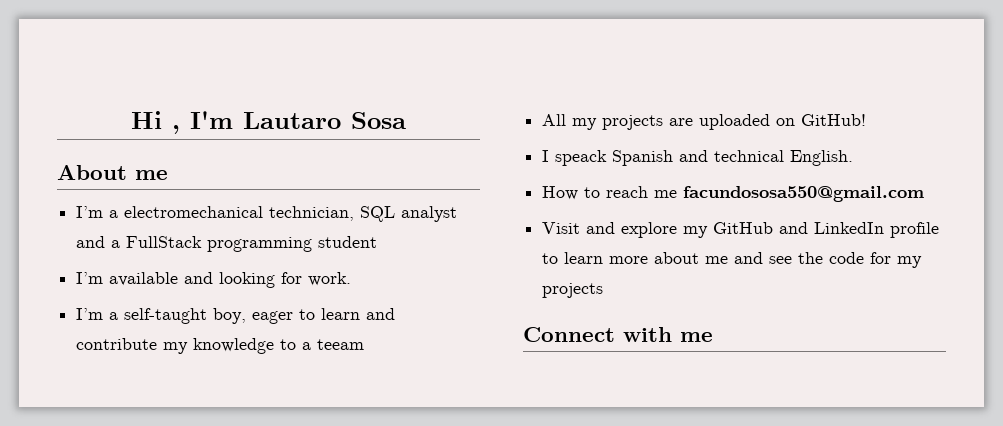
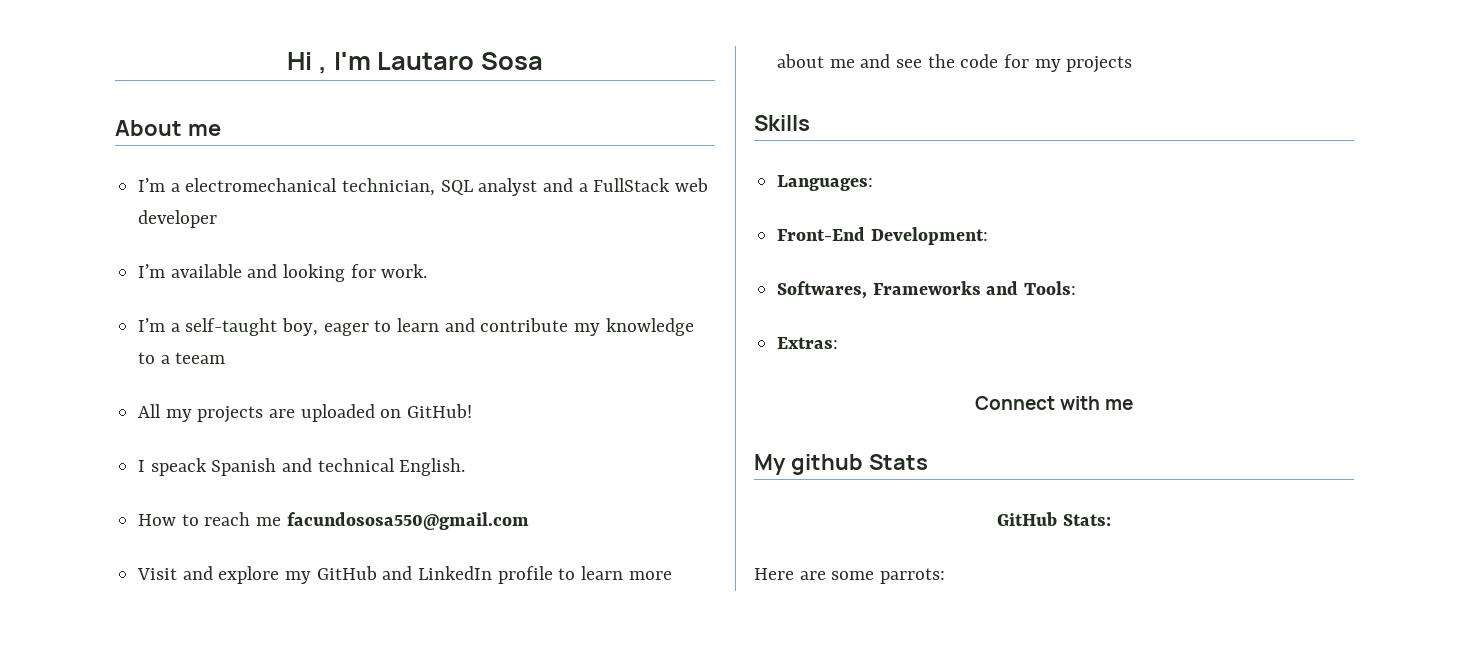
[207,236,378,252] programming student -> [675,178,709,192] [138,210,218,228] web developer
[523,327,713,342] Connect with me -> [754,115,810,131] [777,175,874,191] [777,227,988,245] [777,281,1077,299] [777,337,839,349] [974,396,1134,410] [754,454,928,475] [997,512,1111,526] [754,568,946,584] Skills // Languages: // Front-End Development: // Softwares, Frameworks and Tools: // Extras: // Connect with me // My github Stats // GitHub Stats: // Here are some parrots:

